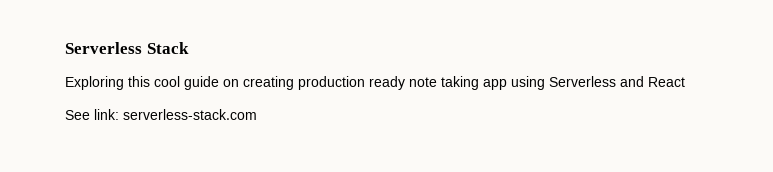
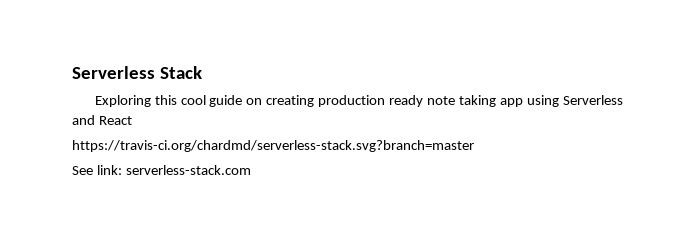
(685, 82) none -> [72,140,474,152] // https://travis-ci.org/chardmd/serverless-stack.svg?branch=master

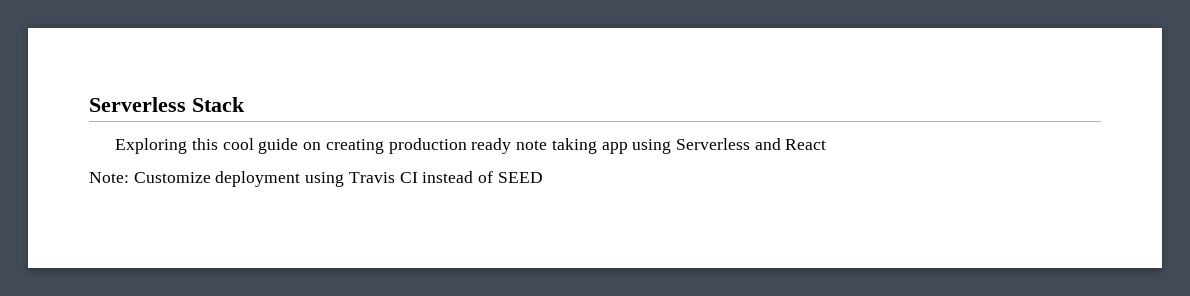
[72,140,474,152] [72,165,251,175] https://travis-ci.org/chardmd/serverless-stack.svg?branch=master // See link: serverless-stack.com -> [89,171,543,187] Note: Customize deployment using Travis CI instead of SEED

